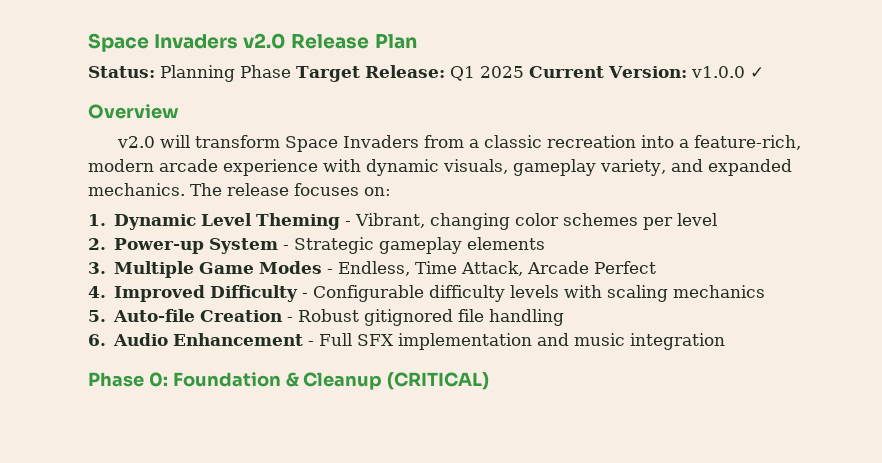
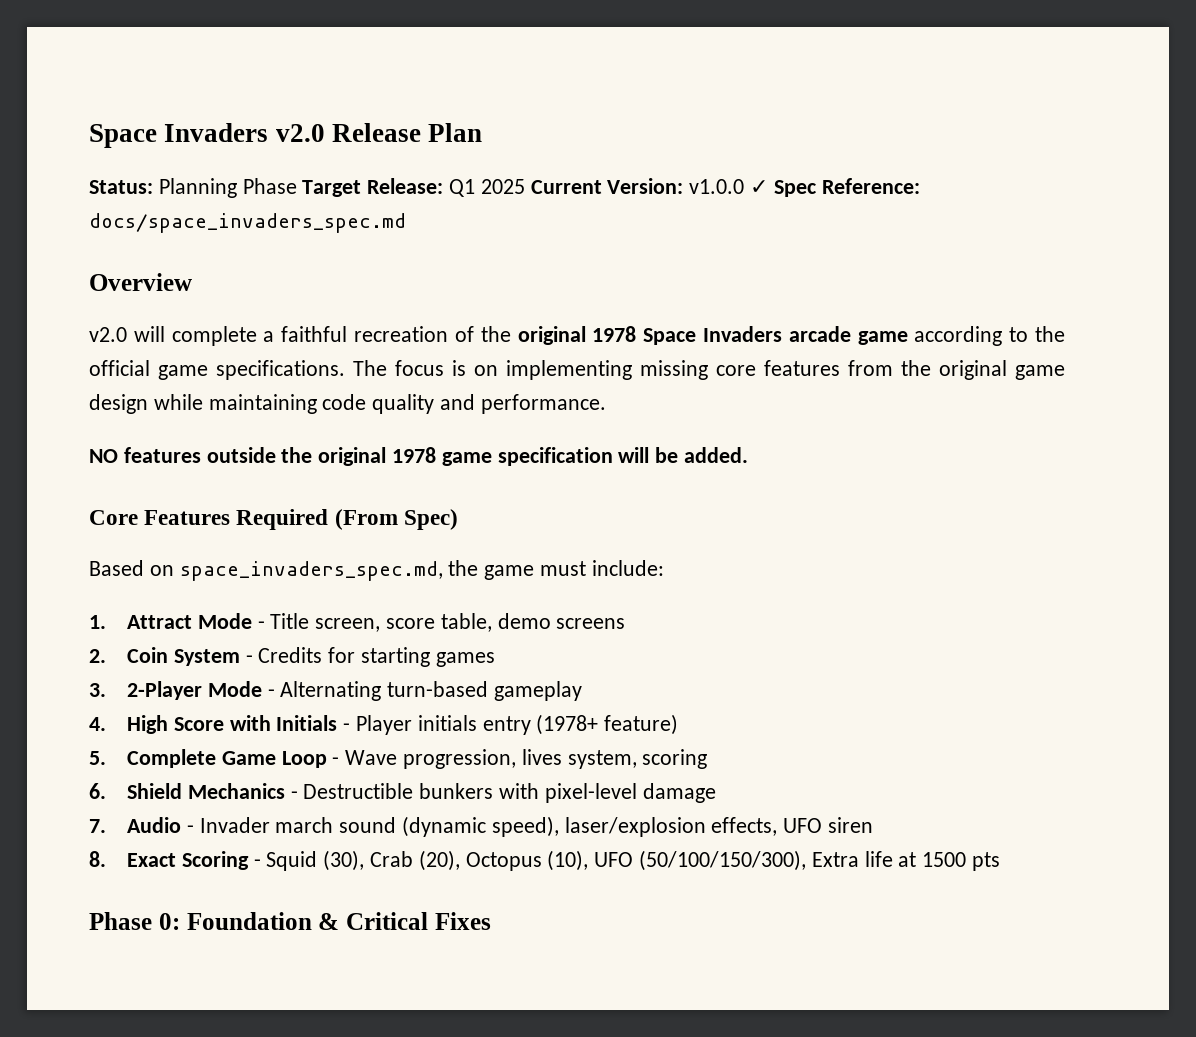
(764, 72) none -> [773,178,920,197] [89,213,406,233] Spec Reference: docs/space_invaders_spec.md
[194,135,801,152] [88,159,792,176] [88,183,391,196] [88,213,718,230] transform Space Invaders from a classic recreation into a feature-rich, modern arcade experience with dynamic visuals, gameplay variety, and expanded mechanics. The release focuses on: // 1. Dynamic Level Theming - Vibrant, changing color schemes per level -> [171,326,1065,346] [89,360,1065,380] [89,394,606,414] [89,447,749,466] [89,509,458,530] [89,560,664,581] [89,613,626,632] complete a faithful recreation of the original 1978 Space Invaders arcade game according to the official game specifications. The focus is on implementing missing core features from the original game design while maintaining code quality and performance. // NO features outside the original 1978 game specification will be added. // Core Features Required (From Spec) // Based on space_invaders_spec.md, the game must include: // 1. Attract Mode - Title screen, score table, demo screens
[114,238,205,254] Power-up -> [127,647,169,663] Coin
[294,237,546,254] [88,261,657,278] [88,285,766,302] [88,309,565,326] [88,333,726,350] Strategic gameplay elements // 3. Multiple Game Modes - Endless, Time Attack, Arcade Perfect // 4. Improved Difficulty - Configurable difficulty levels with scaling mechanics // 5. Auto-file Creation - Robust gitignored file handling // 6. Audio Enhancement - Full SFX implementation and music integration -> [258,647,495,667] [89,681,583,701] [89,714,679,735] [89,749,708,769] [89,783,716,803] [89,816,874,837] [89,850,1001,871] Credits for starting games // 3. 2-Player Mode - Alternating turn-based gameplay // 4. High Score with Initials - Player initials entry (1978+ feature) // 5. Complete Game Loop - Wave progression, lives system, scoring // 6. Shield Mechanics - Destructible bunkers with pixel-level damage // 7. Audio - Invader march sound (dynamic speed), laser/explosion effects, UFO siren // 8. Exact Scoring - Squid (30), Crab (20), Octopus (10), UFO (50/100/150/300), Extra life at 1500 pts
[303,372,490,390] Cleanup (CRITICAL) -> [346,912,491,930] Critical Fixes

